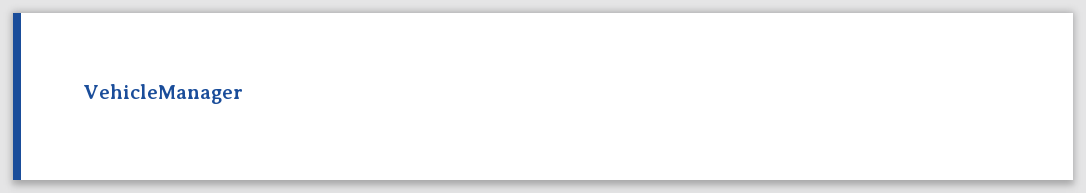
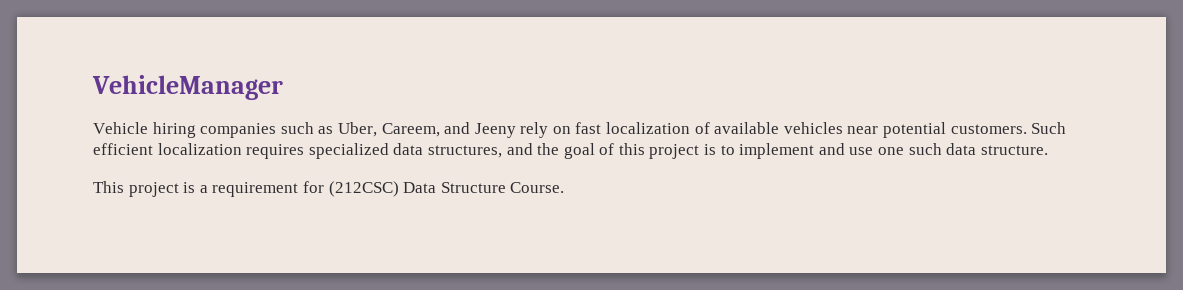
(243, 94) none -> [93,122,1067,138] [93,143,1048,159] [93,181,565,197] // Vehicle hiring companies such as Uber, Careem, and Jeeny rely on fast localization of available vehicles near potential customers. Such efficient localization requires specialized data structures, and the goal of this project is to implement and use one such data structure. // This project is a requirement for (212CSC) Data Structure Course.

